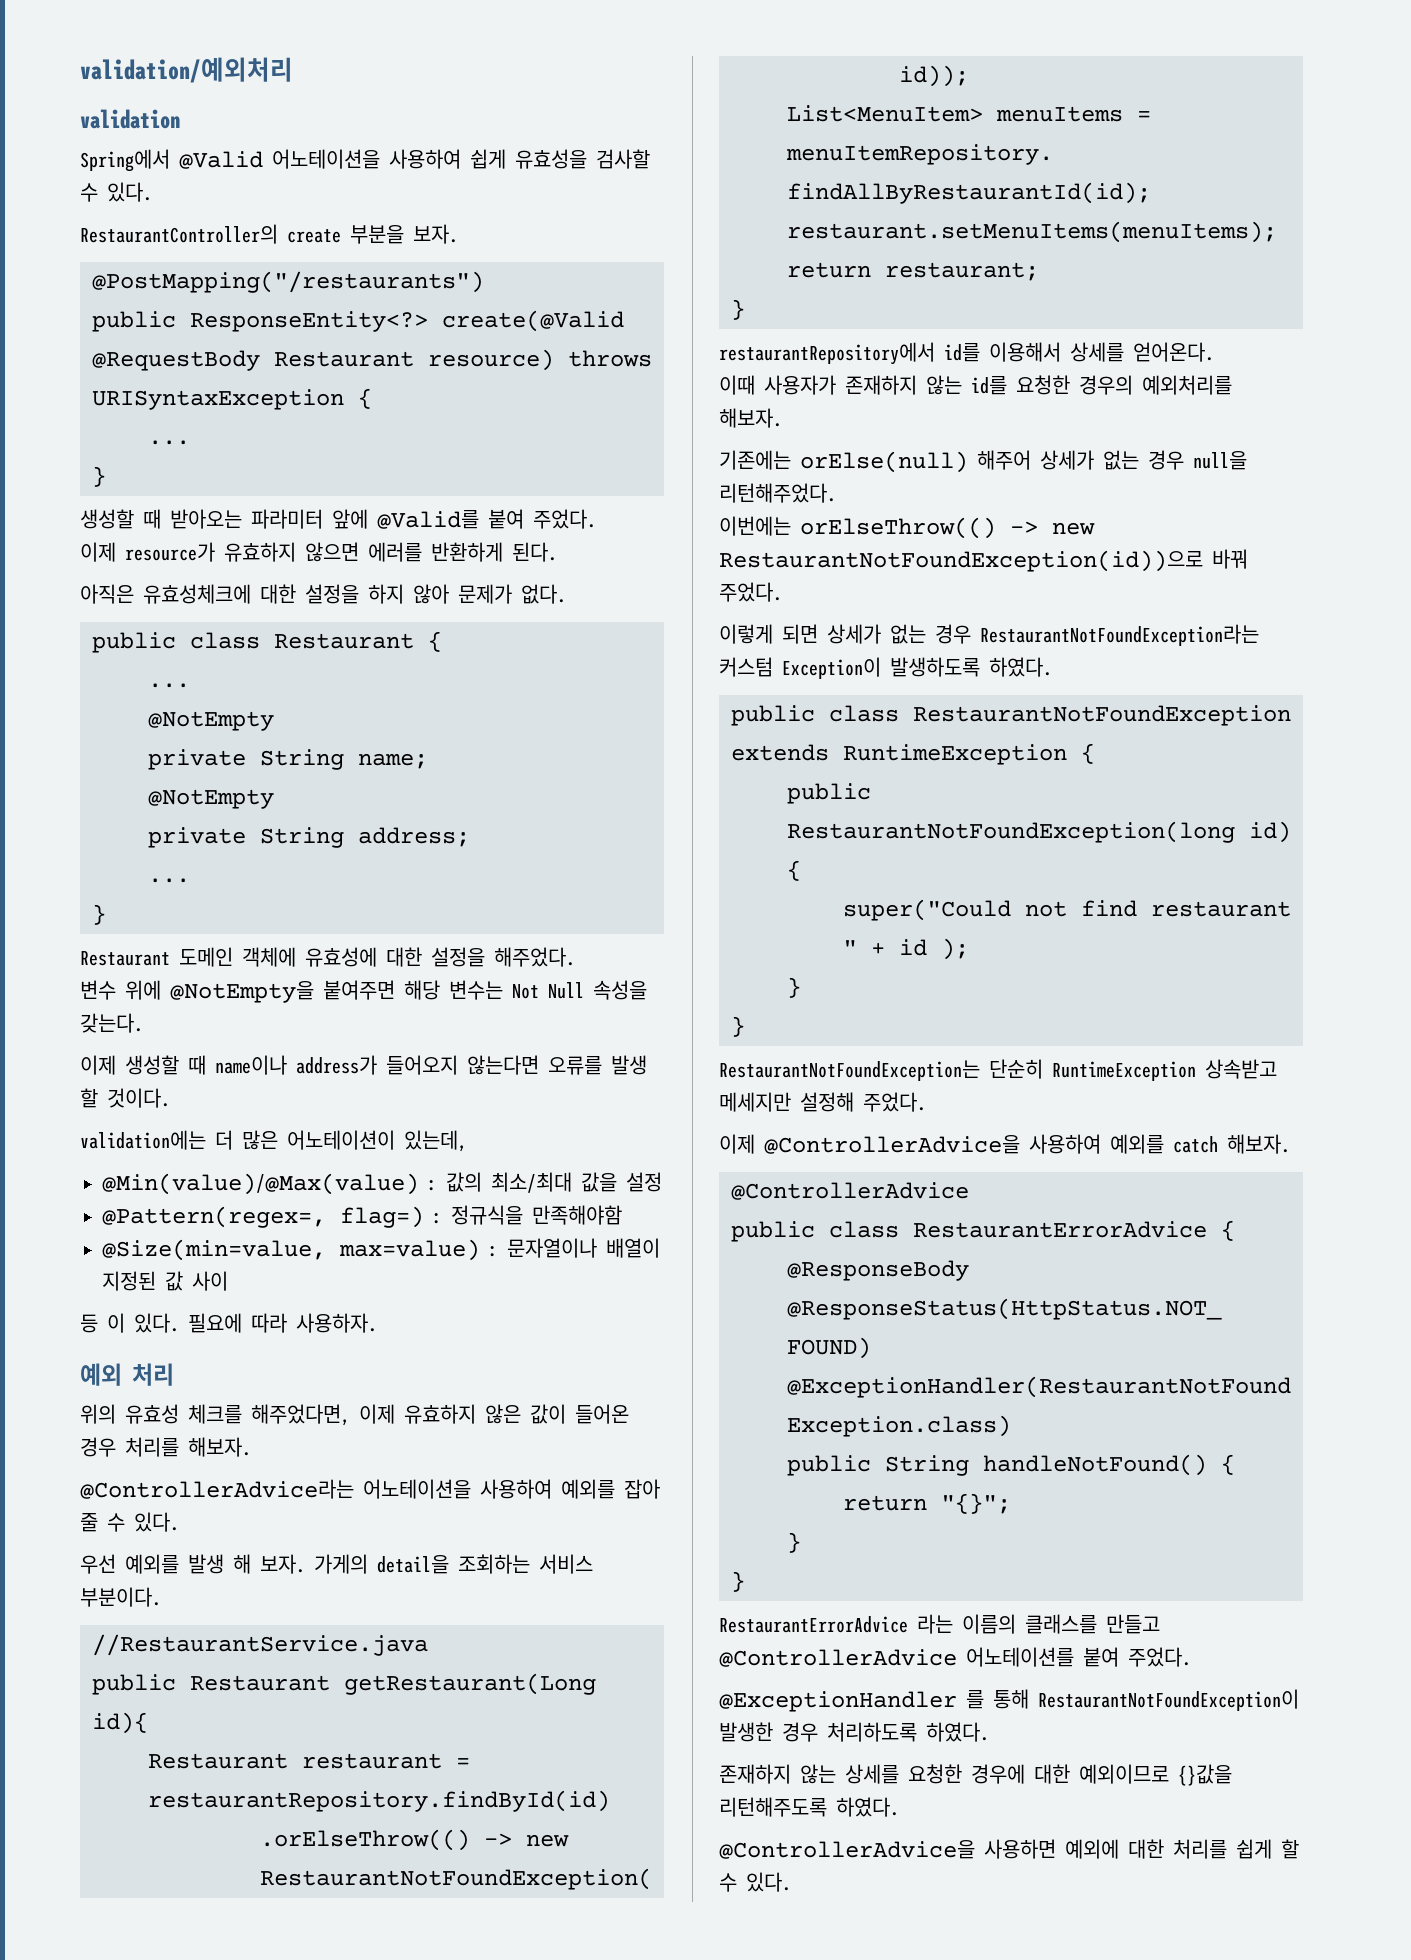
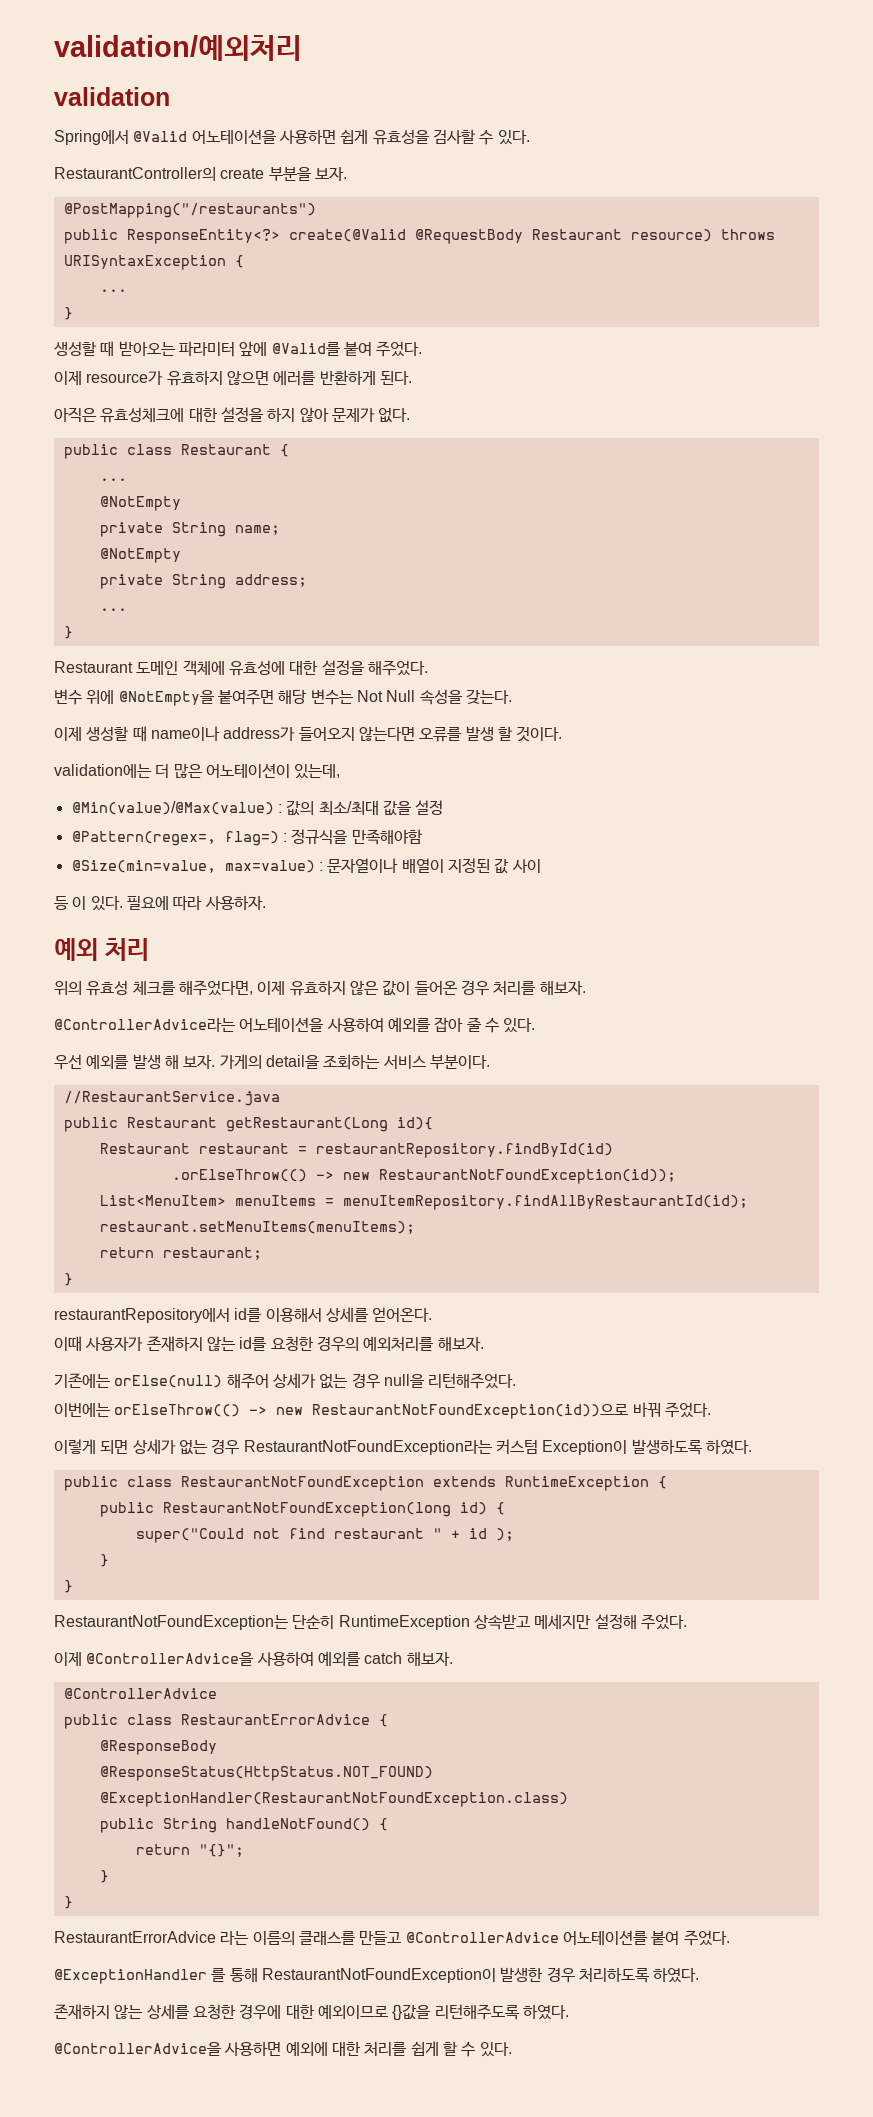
[389,149,461,169] 사용하여 -> [278,129,336,144] 사용하면

